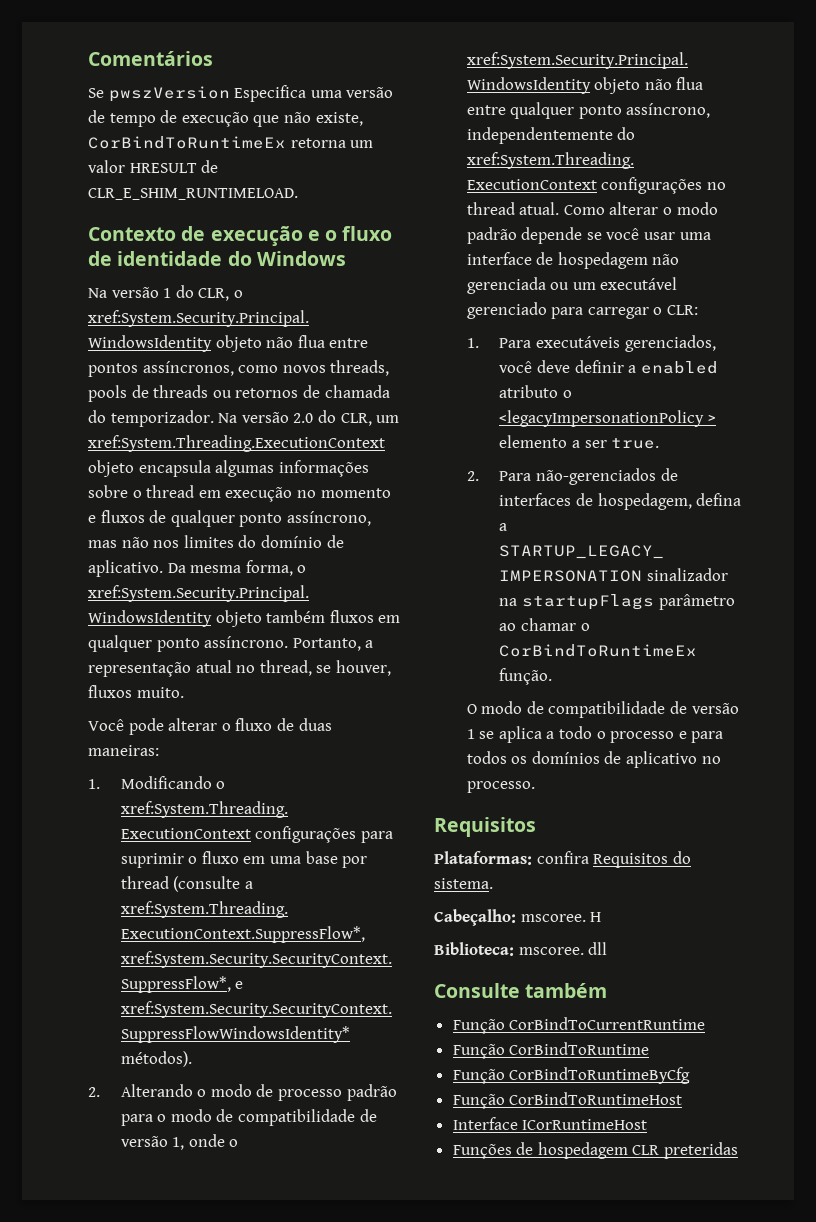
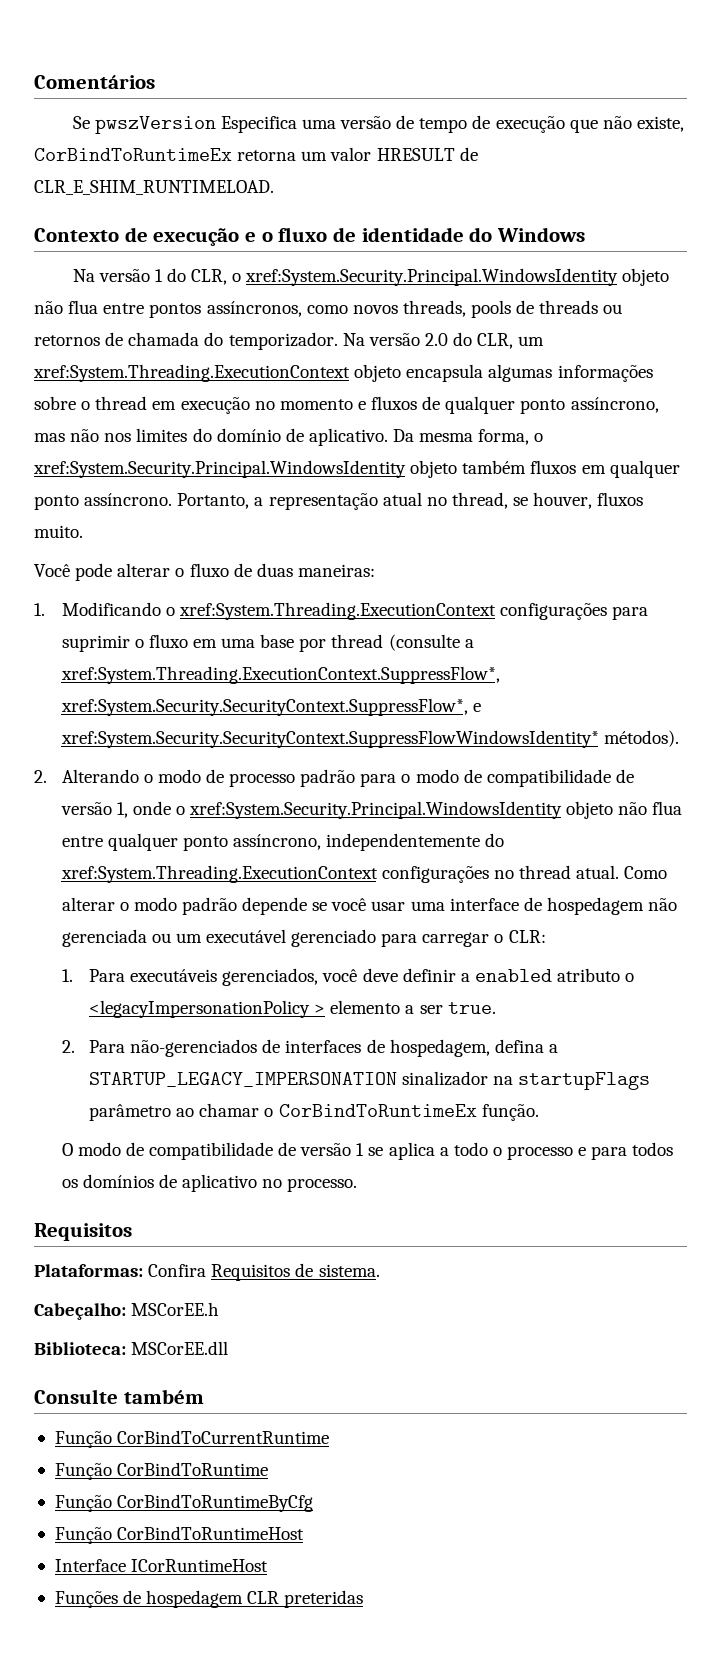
[536,851,691,868] confira Requisitos do -> [148,1263,314,1281] Confira Requisitos de
[520,912,602,922] mscoree. H -> [131,1302,220,1316] MSCorEE.h
[518,942,608,955] mscoree. dll -> [131,1341,229,1355] MSCorEE.dll

